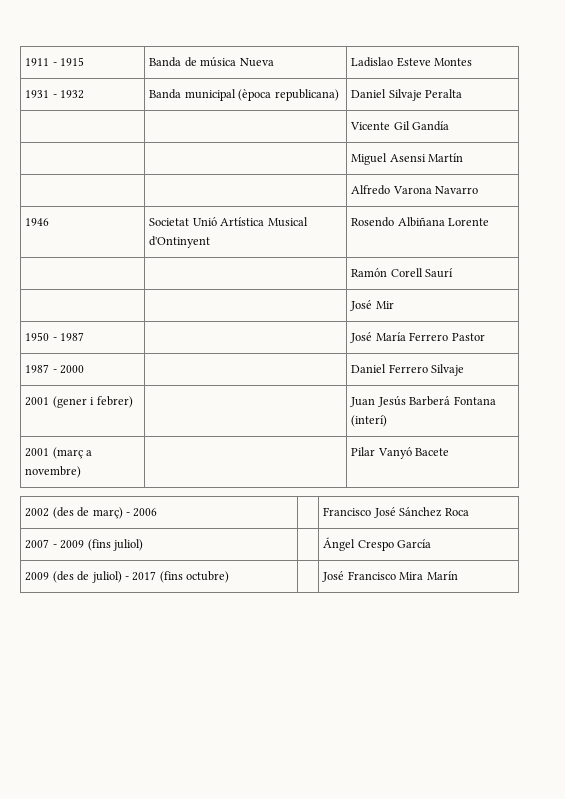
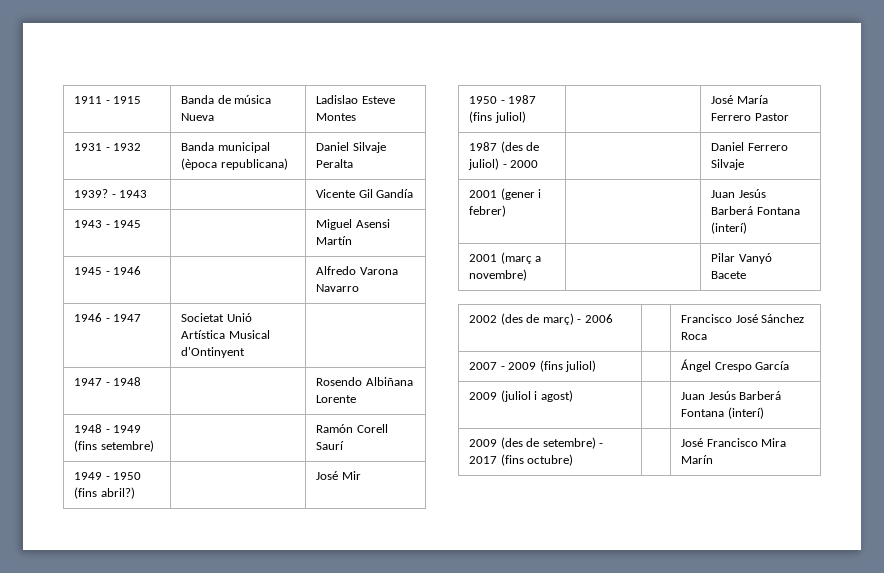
(463, 93) none -> [74,189,148,198] 1939? - 1943
(450, 126) none -> [74,220,142,228] 1943 - 1945
(464, 157) none -> [74,266,142,275] 1945 - 1946
(50, 222) none -> [105,314,142,322] - 1947
(211, 242) none -> [74,377,142,386] // 1947 - 1948 | |
[351,268,454,278] | | Ramón Corell Saurí // -> [74,424,142,433] [74,440,154,452] [316,424,388,433] [316,441,345,450] [74,472,142,480] [74,487,135,499] 1948 - 1949 (fins setembre) | | Ramón Corell Saurí // 1949 - 1950 (fins abril?)
(85, 336) none -> [469,111,526,123] (fins juliol)
(50, 368) none -> [500,141,540,153] [468,158,500,170] (des de juliol)
(432, 543) none -> [469,390,573,402] [681,391,782,400] [681,407,764,419] // 2009 (juliol i agost) | | Juan Jesús Barberá Fontana (interí)
[91,571,122,583] juliol) -> [542,437,596,449] setembre)

